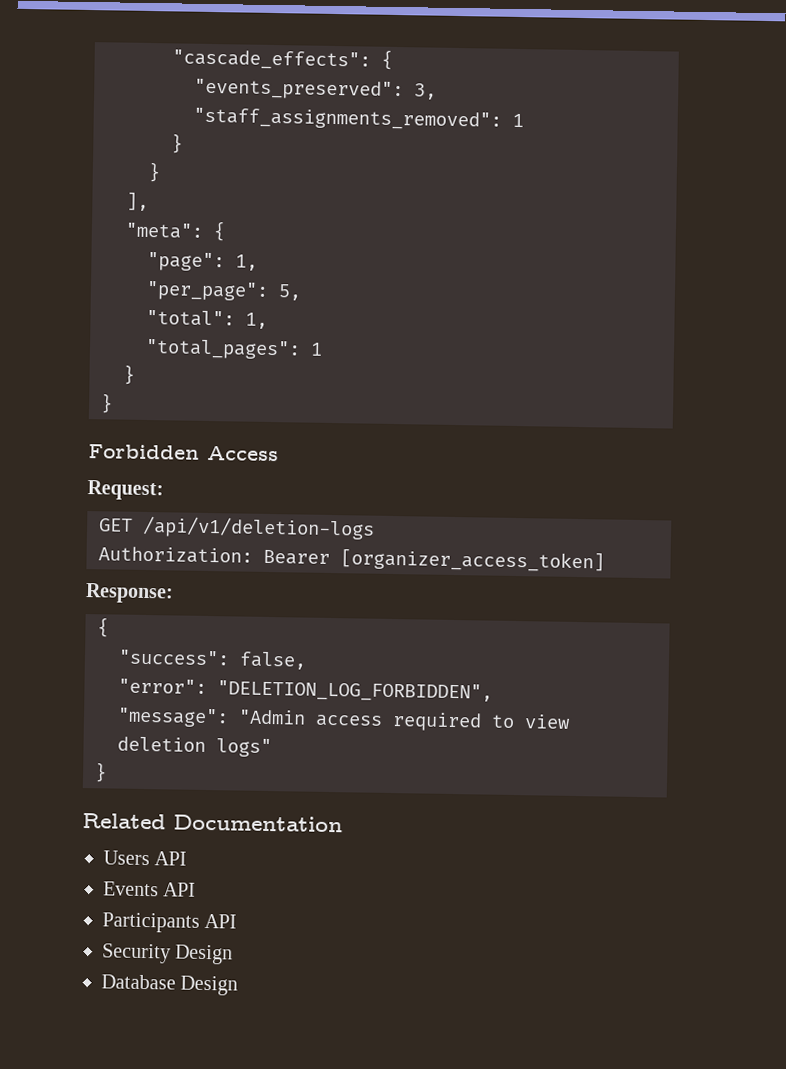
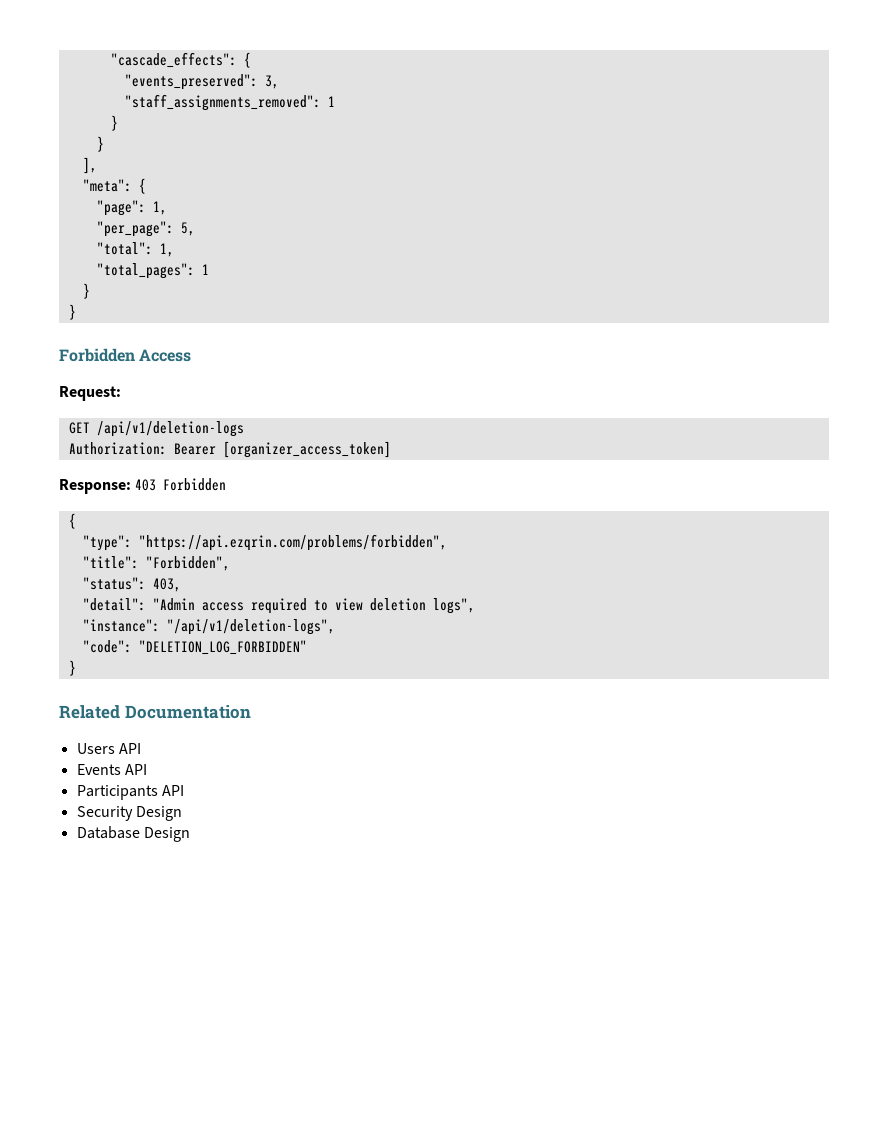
[97,617,109,638] [118,649,307,670] [118,678,493,703] [117,707,229,728] // { // "success": false, // "error": "DELETION_LOG_FORBIDDEN", // "message": -> [135,478,227,491] [68,513,76,529] [82,534,447,551] [82,556,230,571] [82,577,181,592] [82,598,146,611] 403 Forbidden // { // "type": "https://api.ezqrin.com/problems/forbidden", // "title": "Forbidden", // "status": 403, // "detail":
[216,738,272,758] logs" -> [432,598,475,614] [82,619,335,635] [82,640,307,655] logs", // "instance": "/api/v1/deletion-logs", // "code": "DELETION_LOG_FORBIDDEN"

